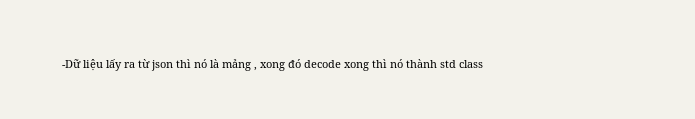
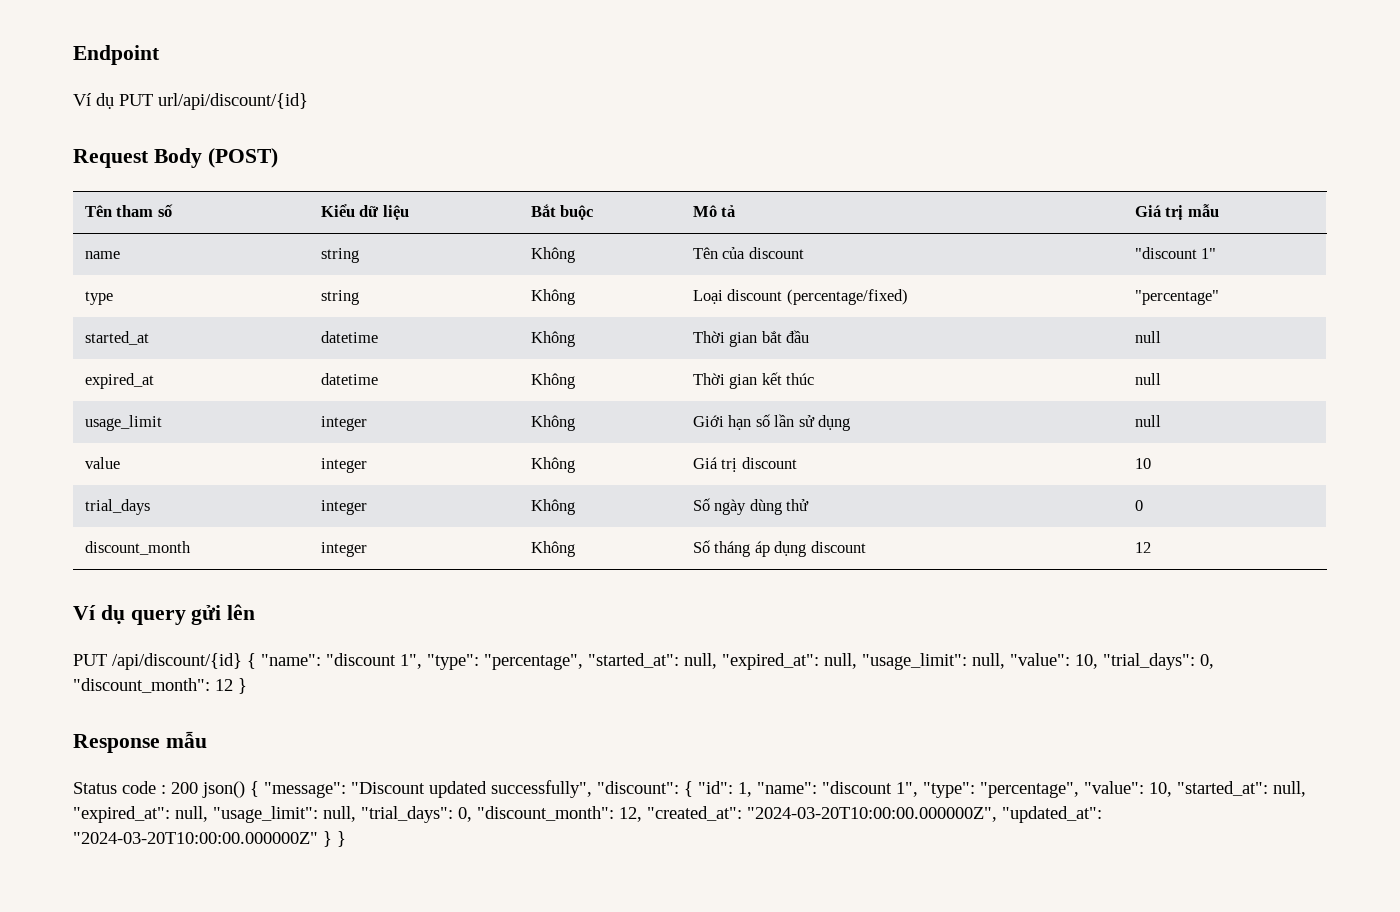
[61,59,483,71] -Dữ liệu lấy ra từ json thì nó là mảng , xong đó decode xong thì nó thành std class -> [73,45,160,65] [73,93,308,110] [73,148,278,168] [84,204,173,217] [320,204,409,220] [530,204,594,220] [692,205,736,217] [1134,204,1219,220] [84,251,120,259] [320,248,359,263] [530,247,575,263] [692,247,804,259] [1134,247,1217,259] [84,291,113,305] [320,290,359,305] [530,289,575,305] [692,289,908,305] [1134,290,1219,305] [84,331,149,345] [320,331,378,343] [530,331,575,347] [692,330,810,347] [1134,331,1161,343] [84,373,154,389] [320,373,378,385] [530,373,575,389] [692,372,815,389] [1134,373,1161,385] [84,415,162,431] [320,416,367,431] [530,415,575,431] [692,414,851,431] [1134,415,1161,427] [84,457,120,469] [320,458,367,473] [530,457,575,473] [692,457,797,472] [1134,458,1151,469] [84,499,150,515] [320,500,367,515] [530,499,575,515] [692,498,810,515] [1134,500,1143,511] [84,541,191,555] [320,542,367,557] [530,541,575,557] [692,540,866,557] [1134,542,1151,553] [73,604,256,625] [73,653,1214,670] [73,678,247,694] [73,731,207,753] [73,780,1306,798] [73,806,1102,823] [73,831,346,847] Endpoint // Ví dụ PUT url/api/discount/{id} // Request Body (POST) // Tên tham số | Kiểu dữ liệu | Bắt buộc | Mô tả | Giá trị mẫu // name | string | Không | Tên của discount | "discount 1" // type | string | Không | Loại discount (percentage/fixed) | "percentage" // started_at | datetime | Không | Thời gian bắt đầu | null // expired_at | datetime | Không | Thời gian kết thúc | null // usage_limit | integer | Không | Giới hạn số lần sử dụng | null // value | integer | Không | Giá trị discount | 10 // trial_days | integer | Không | Số ngày dùng thử | 0 // discount_month | integer | Không | Số tháng áp dụng discount | 12 // Ví dụ query gửi lên // PUT /api/discount/{id} { "name": "discount 1", "type": "percentage", "started_at": null, "expired_at": null, "usage_limit": null, "value": 10, "trial_days": 0, "discount_month": 12 } // Response mẫu // Status code : 200 json() { "message": "Discount updated successfully", "discount": { "id": 1, "name": "discount 1", "type": "percentage", "value": 10, "started_at": null, "expired_at": null, "usage_limit": null, "trial_days": 0, "discount_month": 12, "created_at": "2024-03-20T10:00:00.000000Z", "updated_at": "2024-03-20T10:00:00.000000Z" } }

